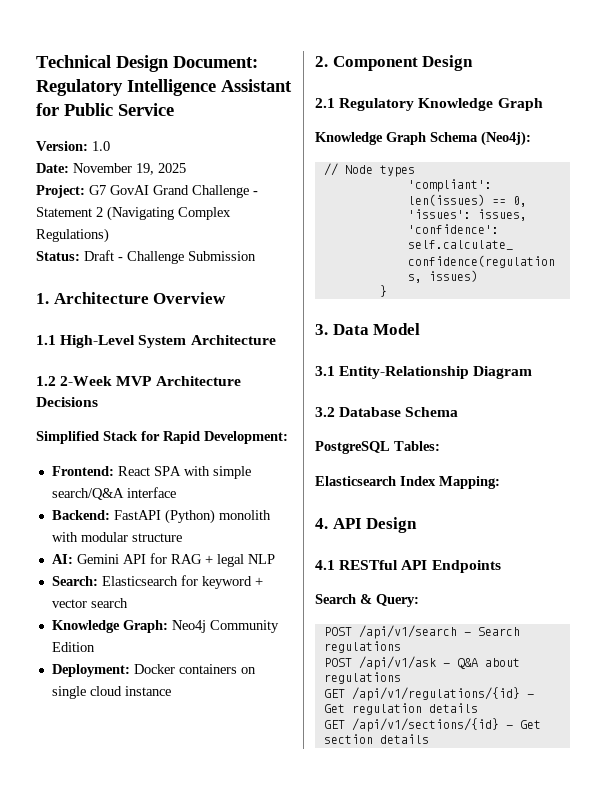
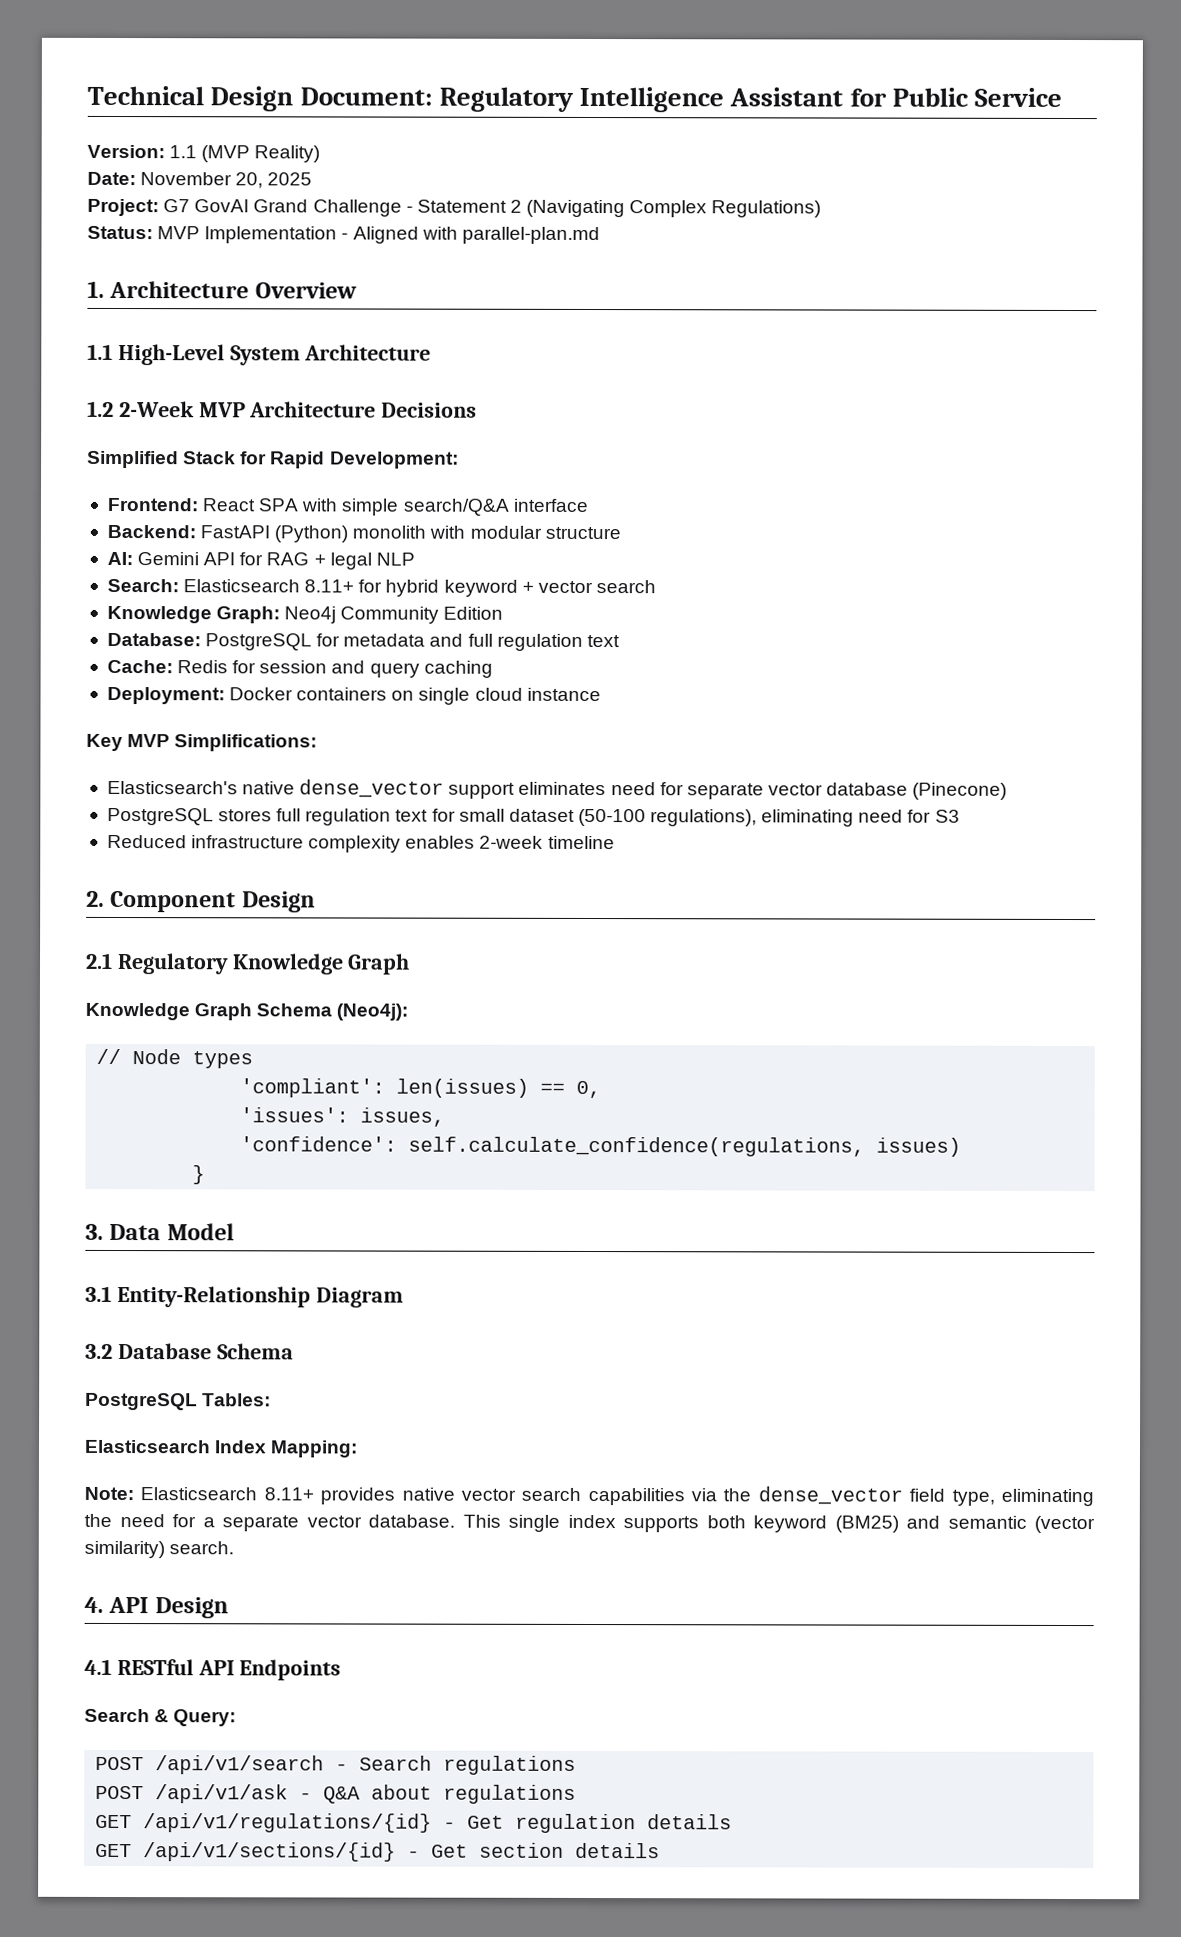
[92,141,110,151] 1.0 -> [169,145,321,163] 1.1 (MVP Reality)
[136,163,154,175] 19, -> [235,172,264,189] 20,
[84,250,256,264] Draft - Challenge Submission -> [157,226,600,245] MVP Implementation - Aligned with parallel-plan.md
[180,575,198,586] for -> [304,579,440,597] 8.11+ for hybrid
(95, 647) none -> [106,632,620,651] [106,659,493,678] // Database: PostgreSQL for metadata and full regulation text // Cache: Redis for session and query caching
(171, 691) none -> [86,733,318,752] [106,779,1008,800] [106,807,960,827] [106,834,615,853] // Key MVP Simplifications: // Elasticsearch's native dense_vector support eliminates need for separate vector database (Pinecone) // PostgreSQL stores full regulation text for small dataset (50-100 regulations), eliminating need for S3 // Reduced infrastructure complexity enables 2-week timeline
(500, 482) none -> [84,1486,1094,1507] [84,1513,1095,1534] [84,1540,235,1559] // Note: Elasticsearch 8.11+ provides native vector search capabilities via the dense_vector field type, eliminating the need for a separate vector database. This single index supports both keyword (BM25) and semantic (vector similarity) search.

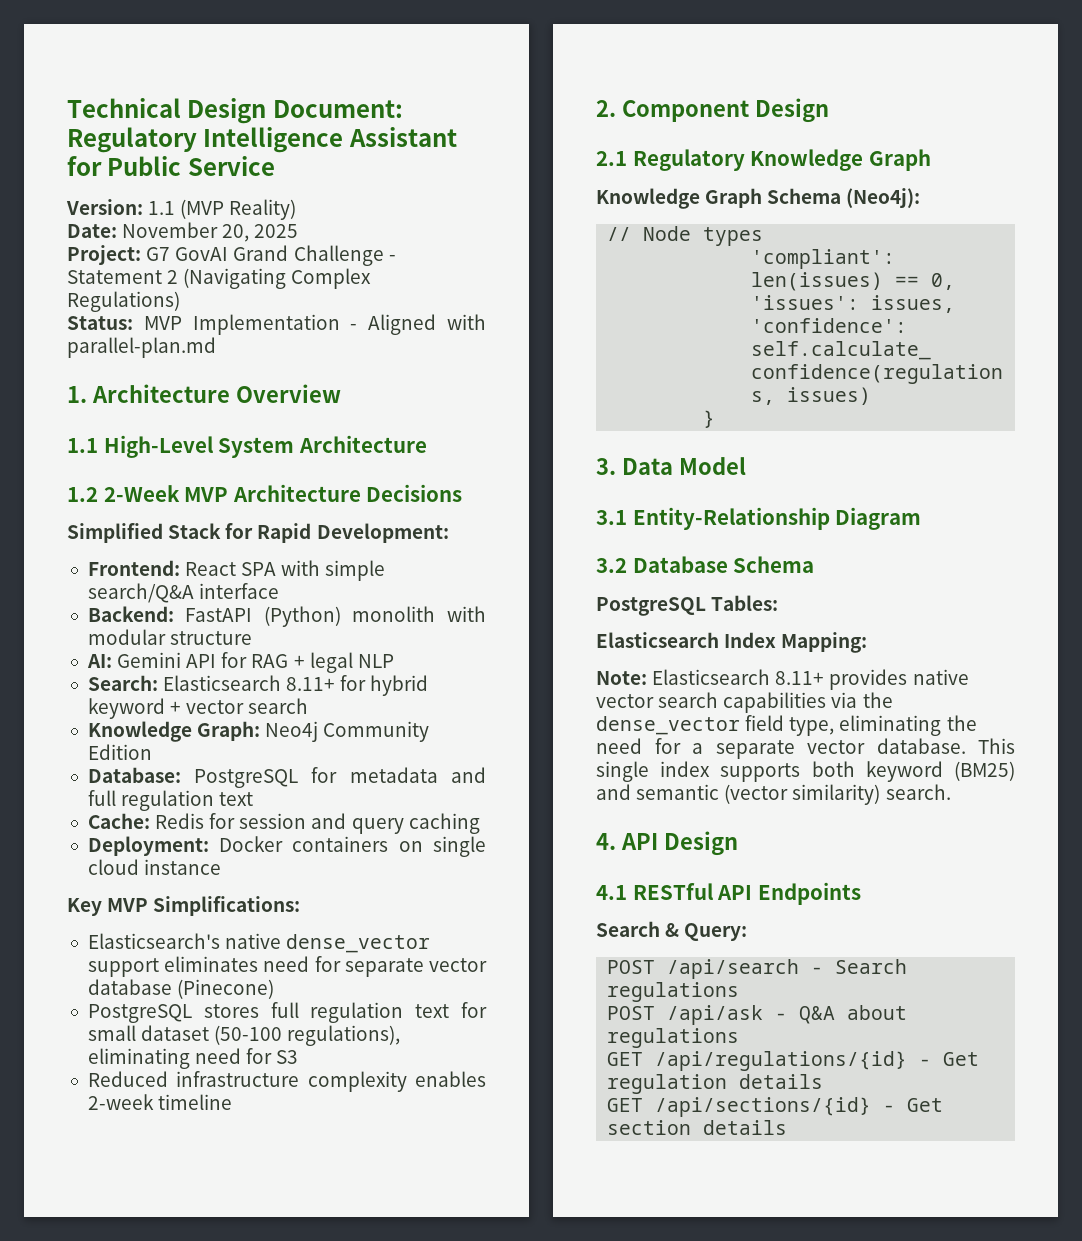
[155,1755,325,1775] /api/v1/search -> [667,959,800,979] /api/search
[155,1784,289,1804] /api/v1/ask -> [667,1005,764,1025] /api/ask
[143,1813,433,1833] /api/v1/regulations/{id} -> [655,1051,908,1071] /api/regulations/{id}
[143,1842,397,1862] /api/v1/sections/{id} -> [655,1097,872,1117] /api/sections/{id}

